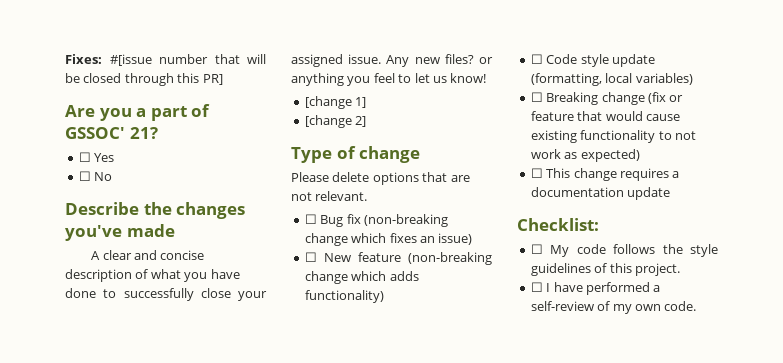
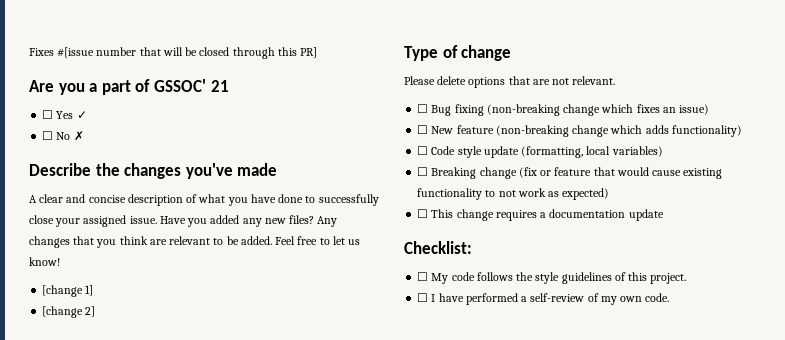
[65,54,102,64] Fixes: -> [29,48,54,56] Fixes
[129,127,158,139] 21? -> [210,80,229,92] 21
(115, 157) none -> [76,111,87,119] ✓
(113, 176) none -> [73,131,84,141] ✗
[386,54,493,67] [291,73,395,86] Any new files? or anything you feel -> [159,215,338,227] [29,236,318,248] Have you added any new files? Any changes that you think are relevant to be added. Feel free
[346,214,361,224] fix -> [454,104,484,116] fixing

